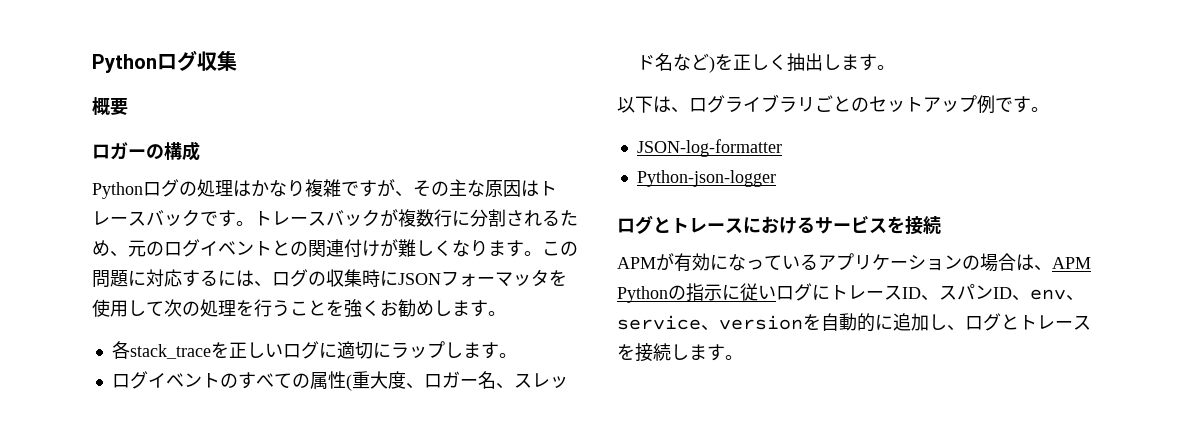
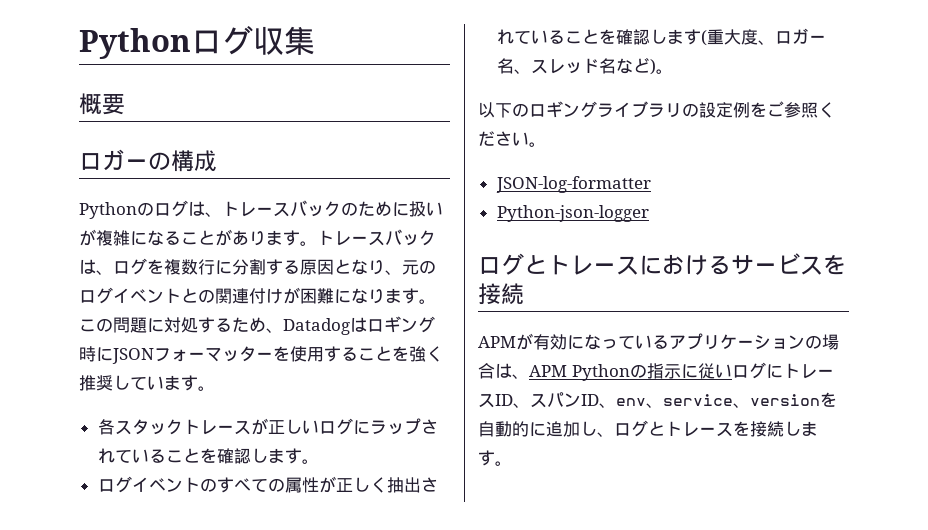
[143,179,557,197] [92,209,218,227] ログの処理はかなり複雑ですが、その主な原因はトレースバックで -> [137,200,443,217] [79,229,283,246] のログは、トレースバックのために扱いが複雑になることがありま
[380,209,398,227] が -> [79,258,164,275] は、ログを
[506,210,578,227] [92,240,110,256] されるため -> [266,259,385,275] する原因となり
[398,239,452,257] 難しく -> [300,288,351,304] 困難に
[164,269,362,287] 応するには、ログの収集 -> [181,316,435,335] 処するため、Datadogはロギング
[549,270,567,286] [92,299,506,318] [111,341,445,359] を使用して次の処理を行うことを強くお勧めします。 // 各stack_traceを正しいログに適切にラップ -> [256,346,443,362] [79,375,215,391] [97,418,438,435] [97,448,251,464] ーを使用することを強く推奨しています。 // 各スタックトレースが正しいログにラップされていることを確認
(346, 380) none -> [318,476,438,493] [496,29,701,45] が正しく抽出されていることを確認します
[714,53,877,71] を正しく抽出します -> (656, 67) none
[653,96,707,113] は、ロ -> [512,101,580,118] のロギン
[815,95,1031,114] ごとのセットアップ例です -> [682,101,835,118] [478,131,529,146] の設定例をご参照ください

